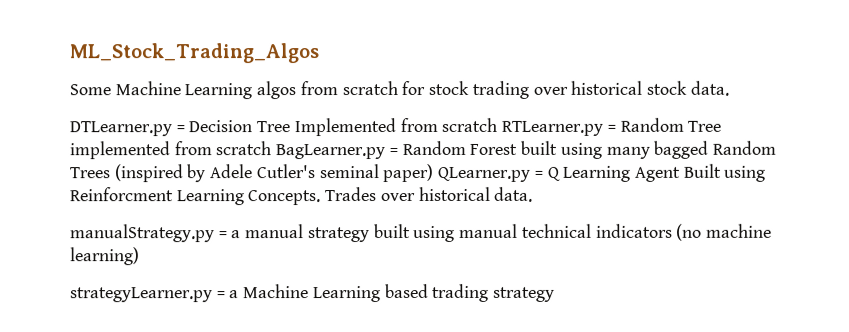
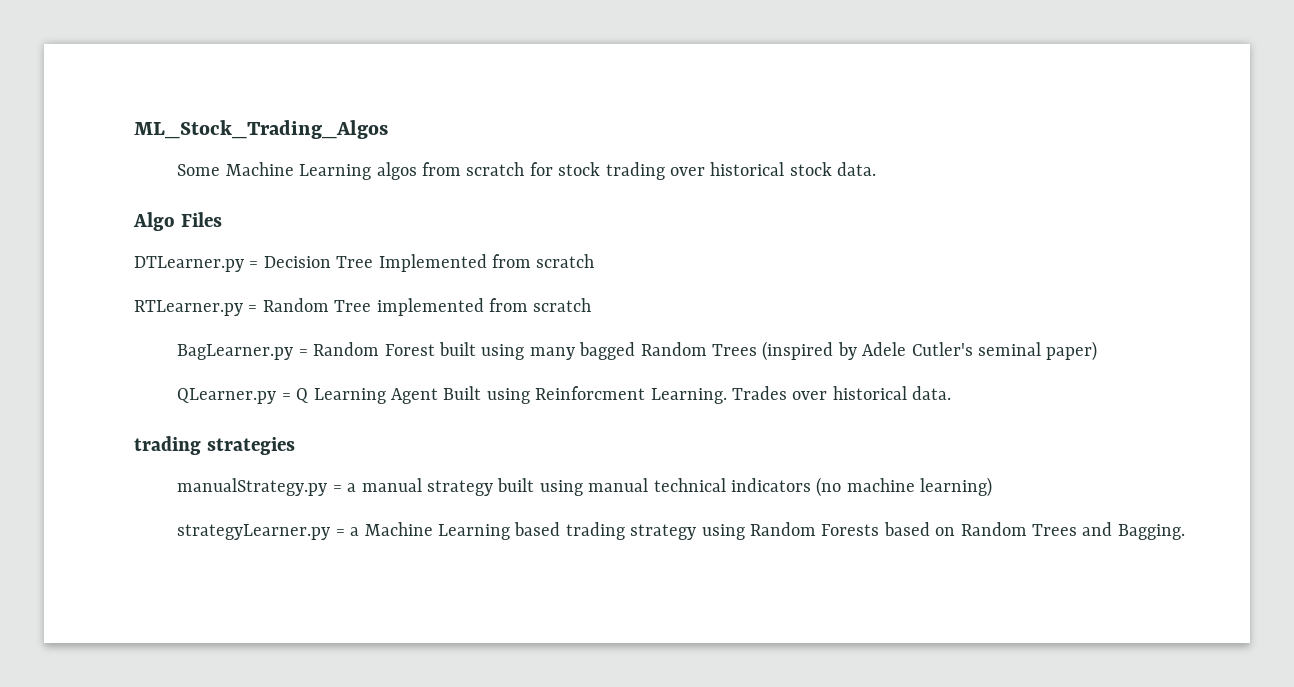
(729, 88) none -> [133,212,222,231] // Algo Files
(498, 124) none -> (595, 261) //
(272, 148) none -> (592, 305) //
(435, 173) none -> (1098, 351) //
[176,189,322,206] Learning Concepts. -> [650,388,727,404] Learning.
(534, 194) none -> [134,436,295,455] // trading strategies
(556, 294) none -> [701,522,1185,540] using Random Forests based on Random Trees and Bagging.

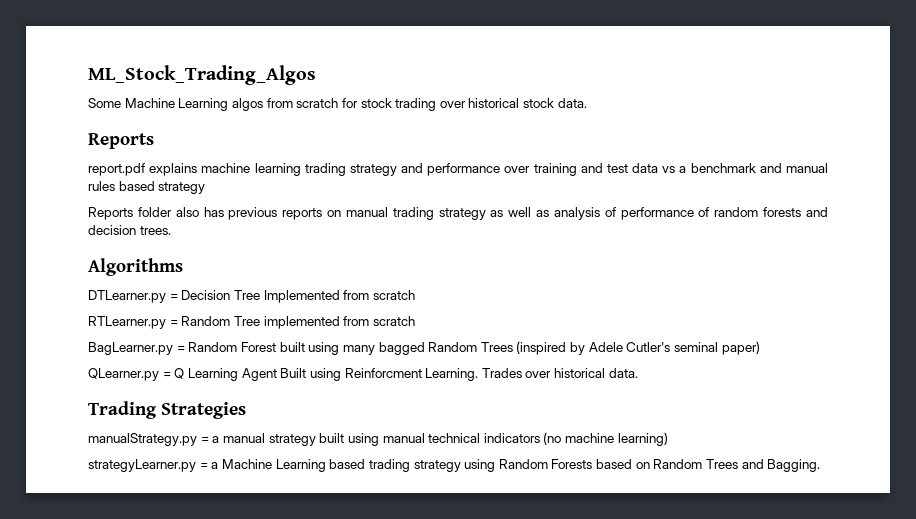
[133,212,222,231] Algo Files -> [88,133,154,149] [88,163,828,176] [88,181,206,194] [88,207,829,220] [88,225,171,235] [88,258,183,276] Reports // report.pdf explains machine learning trading strategy and performance over training and test data vs a benchmark and manual rules based strategy // Reports folder also has previous reports on manual trading strategy as well as analysis of performance of random forests and decision trees. // Algorithms
[134,436,295,455] trading strategies -> [88,401,246,419] Trading Strategies

